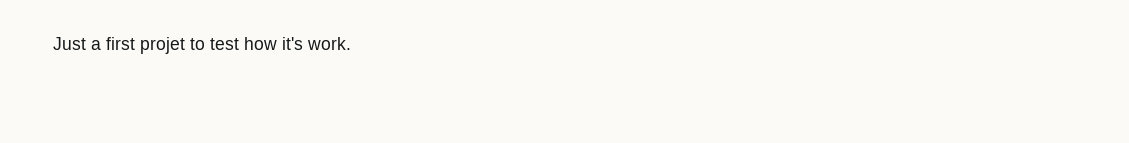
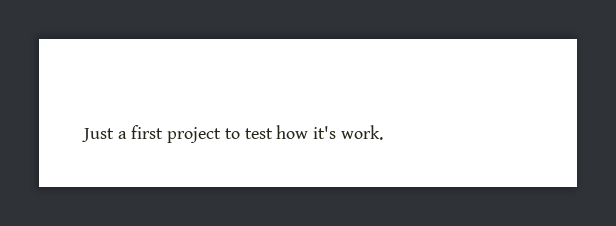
[140,37,185,54] projet -> [167,127,222,143] project

